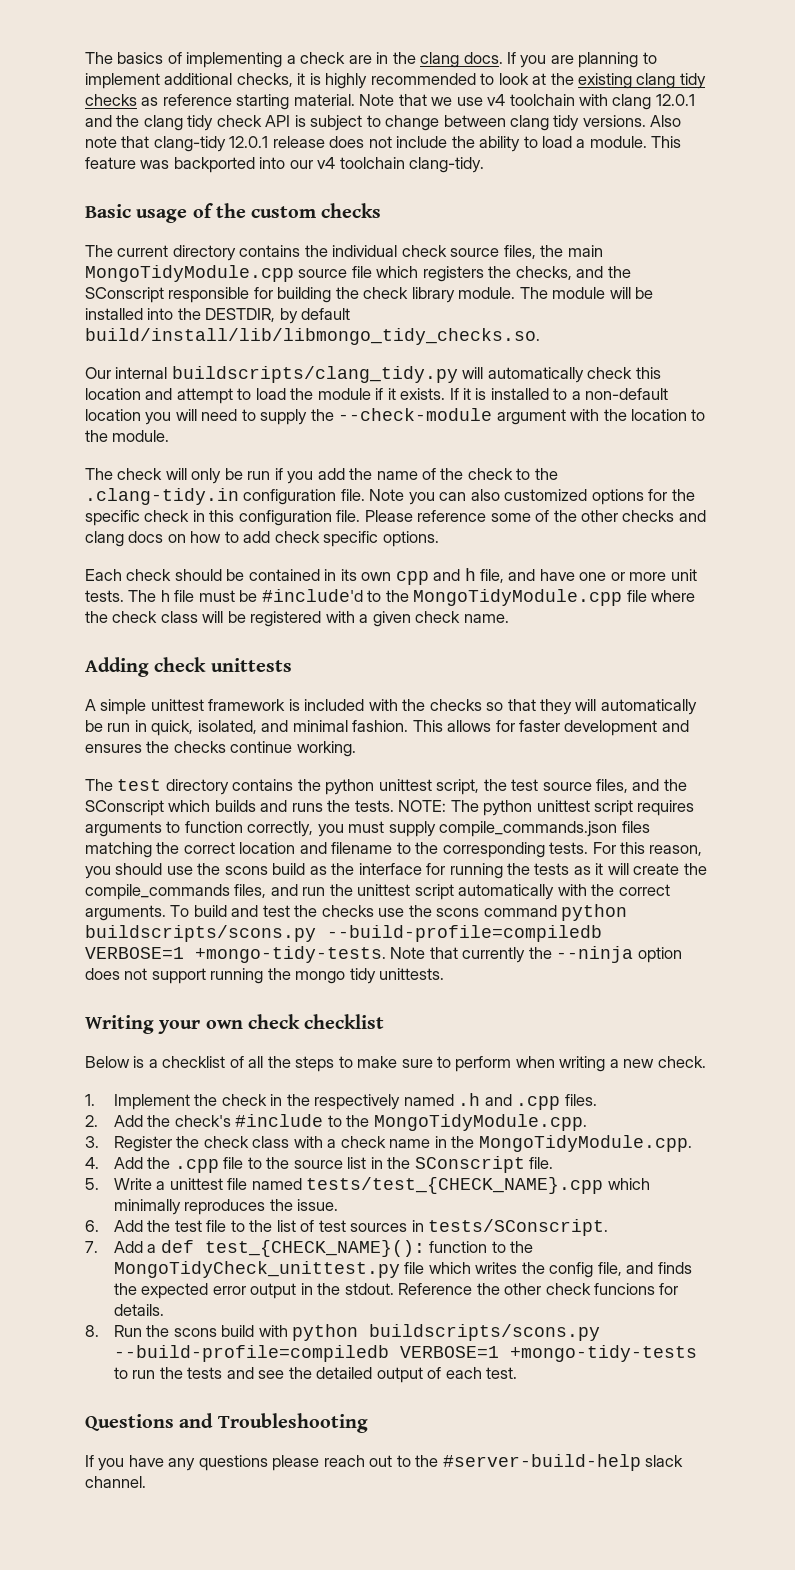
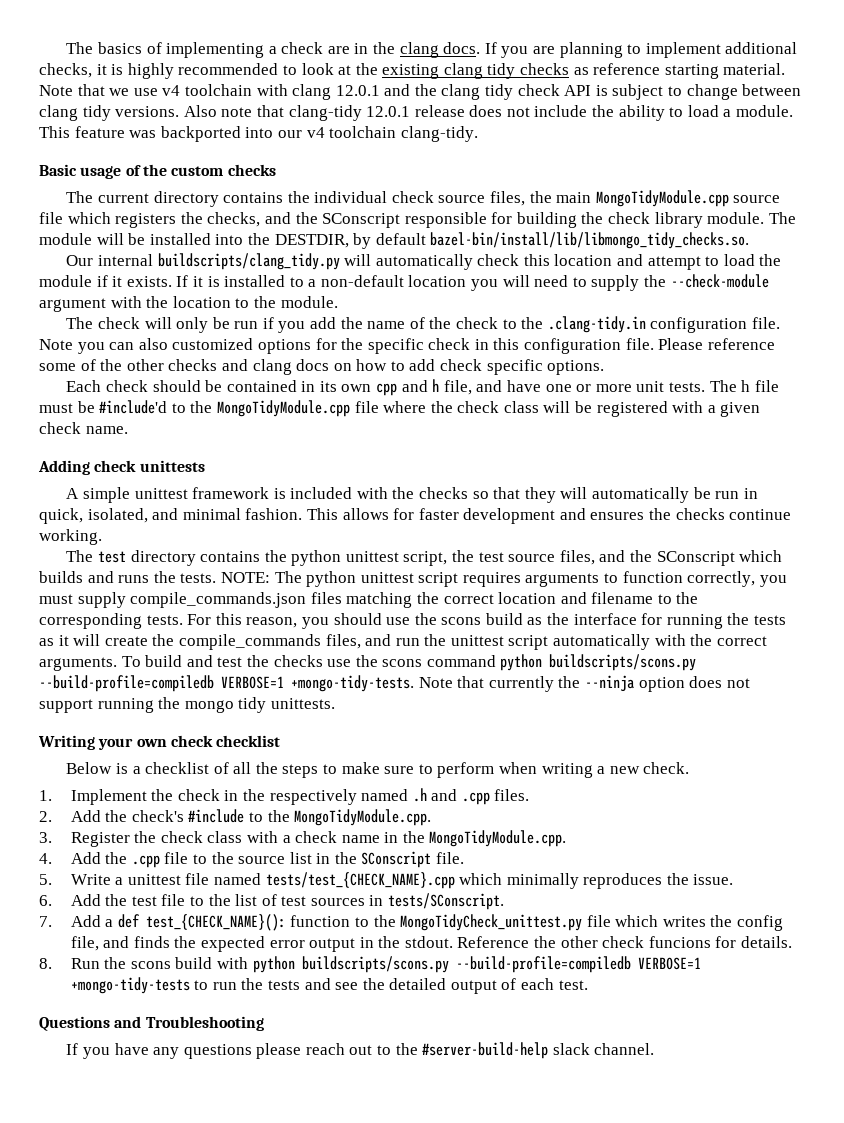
[85,328,540,345] build/install/lib/libmongo_tidy_checks.so. -> [430,232,750,249] bazel-bin/install/lib/libmongo_tidy_checks.so.

